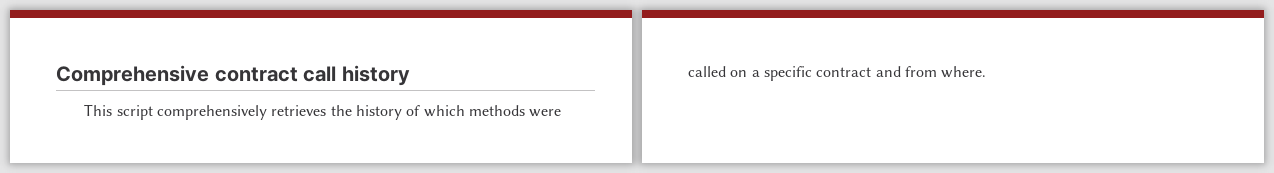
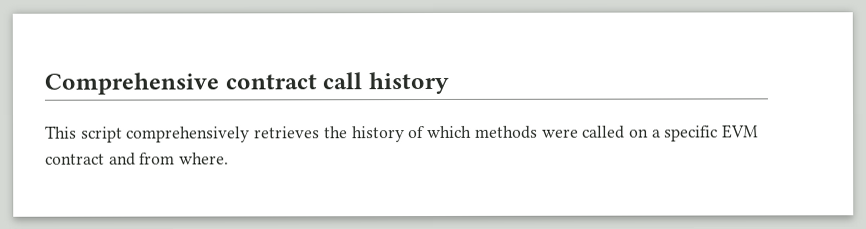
(812, 73) none -> [722,124,760,139] EVM

